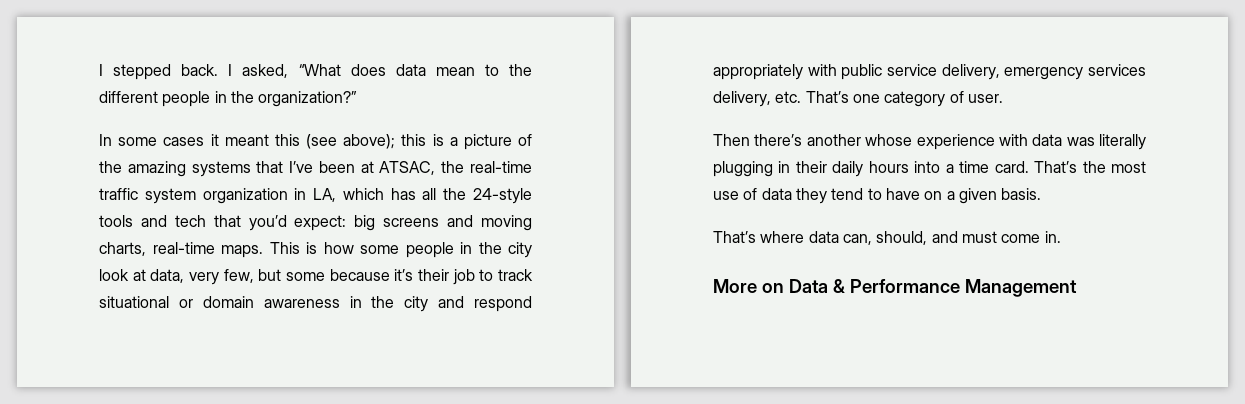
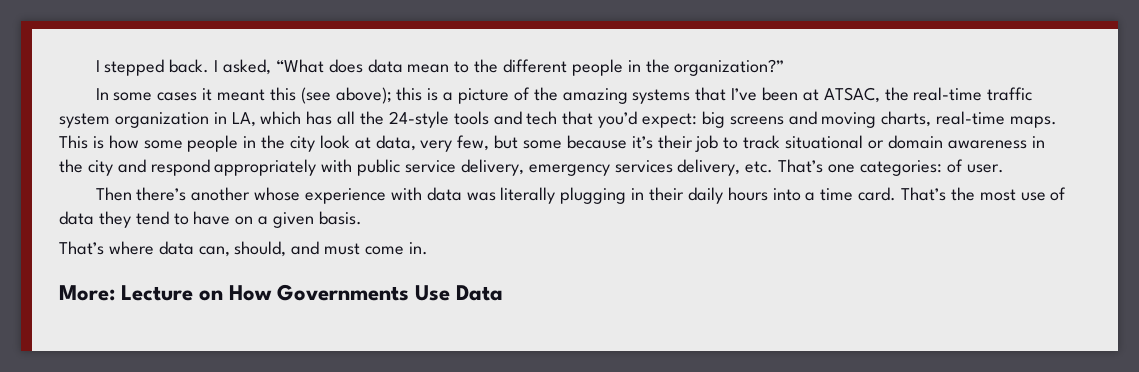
[884,91,946,107] category -> [859,160,942,176] categories:
[713,279,1077,297] More on Data & Performance Management -> [59,284,504,301] More: Lecture on How Governments Use Data

